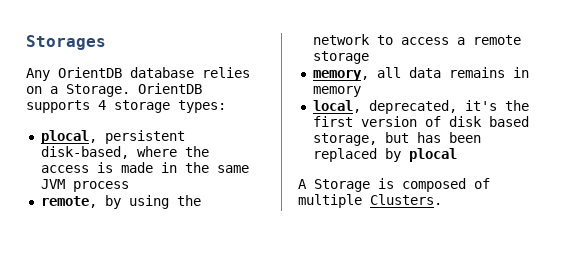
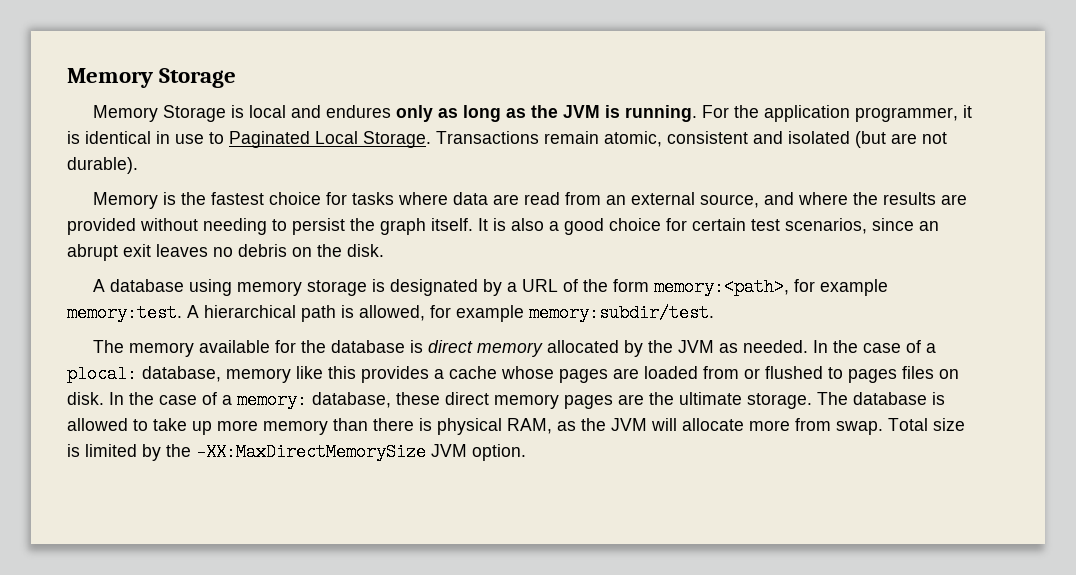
[26,35,106,50] [26,67,250,81] [26,83,202,97] [26,100,226,113] [40,130,185,144] [40,146,209,159] [40,162,249,173] [40,179,129,192] [40,195,201,209] [312,34,521,45] [312,51,369,64] [312,67,529,81] [312,86,361,97] [312,100,529,114] [312,116,529,127] [312,132,481,146] [312,148,457,162] [298,178,490,192] [298,194,442,208] Storages // Any OrientDB database relies on a Storage. OrientDB supports 4 storage types: // plocal, persistent disk-based, where the access is made in the same JVM process // remote, by using the network to access a remote storage // memory, all data remains in memory // local, deprecated, it's the first version of disk based storage, but has been replaced by plocal // A Storage is composed of multiple Clusters. -> [67,68,237,88] [93,105,973,122] [67,131,947,148] [67,157,138,174] [93,192,968,209] [67,218,939,235] [67,244,384,261] [93,278,889,296] [67,304,714,322] [93,340,937,357] [67,365,959,383] [67,391,945,409] [67,418,965,435] [67,443,526,461] Memory Storage // Memory Storage is local and endures only as long as the JVM is running. For the application programmer, it is identical in use to Paginated Local Storage. Transactions remain atomic, consistent and isolated (but are not durable). // Memory is the fastest choice for tasks where data are read from an external source, and where the results are provided without needing to persist the graph itself. It is also a good choice for certain test scenarios, since an abrupt exit leaves no debris on the disk. // A database using memory storage is designated by a URL of the form memory:<path>, for example memory:test. A hierarchical path is allowed, for example memory:subdir/test. // The memory available for the database is direct memory allocated by the JVM as needed. In the case of a plocal: database, memory like this provides a cache whose pages are loaded from or flushed to pages files on disk. In the case of a memory: database, these direct memory pages are the ultimate storage. The database is allowed to take up more memory than there is physical RAM, as the JVM will allocate more from swap. Total size is limited by the -XX:MaxDirectMemorySize JVM option.

